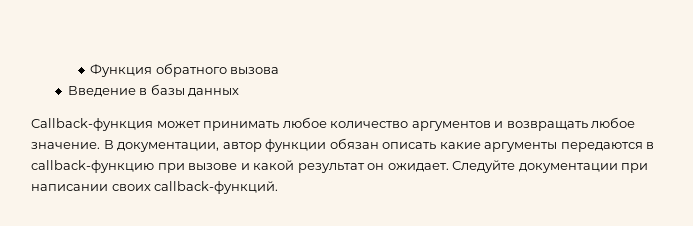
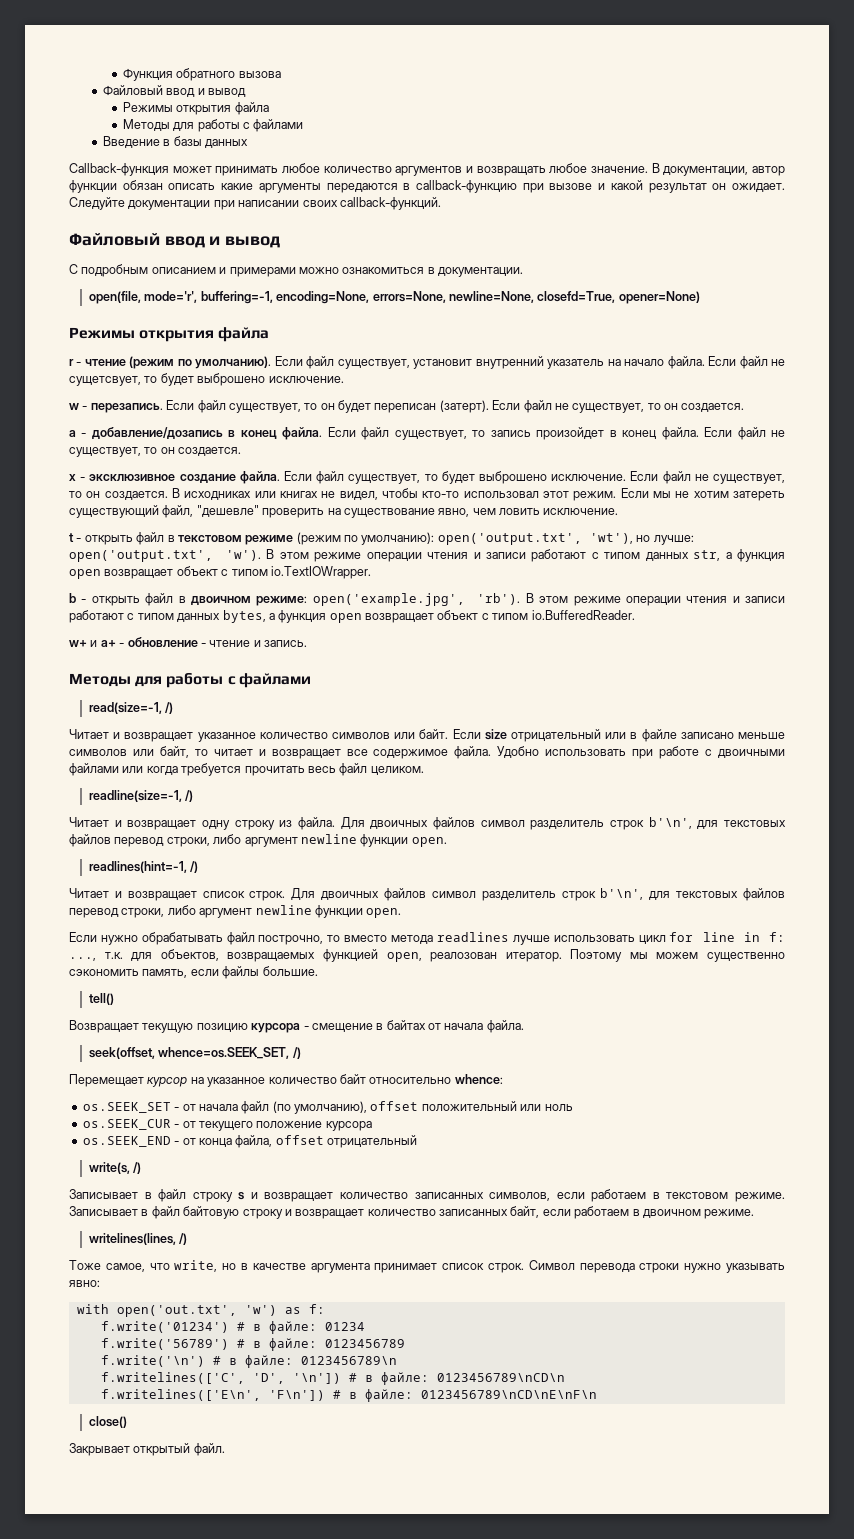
(280, 71) none -> [102,85,246,97] [122,102,269,115] [122,119,304,132] // Файловый ввод и вывод // Режимы открытия файла // Методы для работы с файлами
(279, 187) none -> [69,233,281,248] [69,264,523,277] [89,291,700,304] [69,327,270,342] [69,356,786,369] [69,373,344,386] [69,400,745,413] [69,427,786,440] [69,447,242,457] [69,471,786,484] [69,488,786,501] [69,505,619,518] [69,532,694,545] [69,549,785,562] [69,566,371,579] [69,593,786,606] [69,610,635,623] [69,637,307,647] [69,673,311,688] [89,702,174,714] [69,729,786,742] [69,746,785,759] [69,763,424,776] [89,790,194,802] [69,817,786,830] [69,834,447,847] [89,861,199,873] [69,888,785,901] [69,905,402,918] [69,932,785,945] [69,949,786,962] [69,966,318,979] [89,993,115,1005] [69,1020,524,1033] [89,1047,301,1059] [69,1074,503,1087] [82,1101,573,1114] [82,1119,372,1131] [82,1135,417,1148] [89,1162,142,1174] [69,1189,785,1202] [69,1206,755,1219] [89,1233,188,1245] [69,1260,785,1273] [69,1280,100,1287] [76,1304,325,1317] [100,1321,365,1334] [100,1338,405,1351] [100,1355,397,1368] [100,1372,565,1385] [100,1389,597,1402] [89,1416,128,1428] [69,1443,225,1456] // Файловый ввод и вывод // С подробным описанием и примерами можно ознакомиться в документации. // open(file, mode='r', buffering=-1, encoding=None, errors=None, newline=None, closefd=True, opener=None) // Режимы открытия файла // r - чтение (режим по умолчанию). Если файл существует, установит внутренний указатель на начало файла. Если файл не сущетсвует, то будет выброшено исключение. // w - перезапись. Если файл существует, то он будет переписан (затерт). Если файл не существует, то он создается. // a - добавление/дозапись в конец файла. Если файл существует, то запись произойдет в конец файла. Если файл не существует, то он создается. // x - эксклюзивное создание файла. Если файл существует, то будет выброшено исключение. Если файл не существует, то он создается. В исходниках или книгах не видел, чтобы кто-то использовал этот режим. Если мы не хотим затереть существующий файл, "дешевле" проверить на существование явно, чем ловить исключение. // t - открыть файл в текстовом режиме (режим по умолчанию): open('output.txt', 'wt'), но лучше: open('output.txt', 'w'). В этом режиме операции чтения и записи работают с типом данных str, а функция open возвращает объект с типом io.TextIOWrapper. // b - открыть файл в двоичном режиме: open('example.jpg', 'rb'). В этом режиме операции чтения и записи работают с типом данных bytes, а функция open возвращает объект с типом io.BufferedReader. // w+ и a+ - обновление - чтение и запись. // Методы для работы с файлами // read(size=-1, /) // Читает и возвращает указанное количество символов или байт. Если size отрицательный или в файле записано меньше символов или байт, то читает и возвращает все содержимое файла. Удобно использовать при работе с двоичными файлами или когда требуется прочитать весь файл целиком. // readline(size=-1, /) // Читает и возвращает одну строку из файла. Для двоичных файлов символ разделитель строк b'\n', для текстовых файлов перевод строки, либо аргумент newline функции open. // readlines(hint=-1, /) // Читает и возвращает список строк. Для двоичных файлов символ разделитель строк b'\n', для текстовых файлов перевод строки, либо аргумент newline функции open. // Если нужно обрабатывать файл построчно, то вместо метода readlines лучше использовать цикл for line in f: ..., т.к. для объектов, возвращаемых функцией open, реалозован итератор. Поэтому мы можем существенно сэкономить память, если файлы большие. // tell() // Возвращает текущую позицию курсора - смещение в байтах от начала файла. // seek(offset, whence=os.SEEK_SET, /) // Перемещает курсор на указанное количество байт относительно whence: // os.SEEK_SET - от начала файл (по умолчанию), offset положительный или ноль // os.SEEK_CUR - от текущего положение курсора // os.SEEK_END - от конца файла, offset отрицательный // write(s, /) // Записывает в файл строку s и возвращает количество записанных символов, если работаем в текстовом режиме. Записывает в файл байтовую строку и возвращает количество записанных байт, если работаем в двоичном режиме. // writelines(lines, /) // Тоже самое, что write, но в качестве аргумента принимает список строк. Символ перевода строки нужно указывать явно: // with open('out.txt', 'w') as f: // f.write('01234') # в файле: 01234 // f.write('56789') # в файле: 0123456789 // f.write('\n') # в файле: 0123456789\n // f.writelines(['C', 'D', '\n']) # в файле: 0123456789\nCD\n // f.writelines(['E\n', 'F\n']) # в файле: 0123456789\nCD\nE\nF\n // close() // Закрывает открытый файл.

